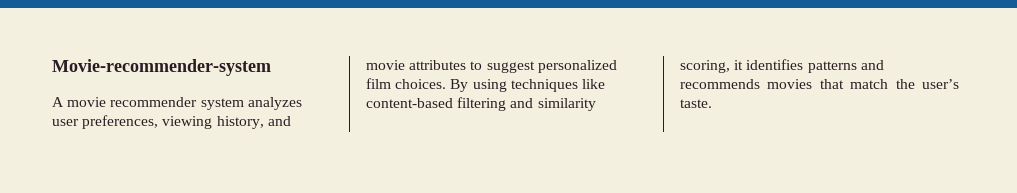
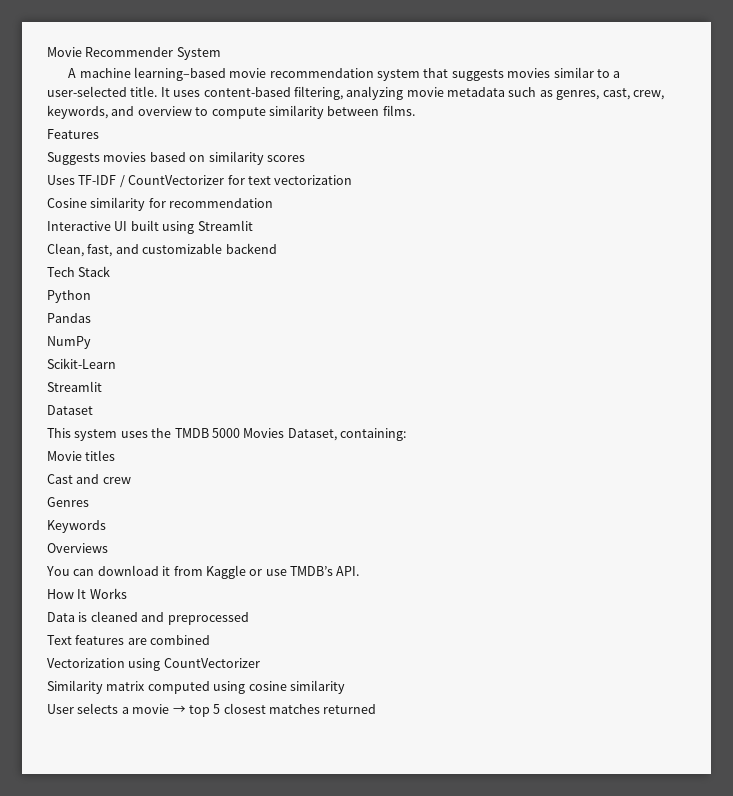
[52,59,271,76] [52,97,302,110] [52,115,291,129] [366,60,617,73] [366,78,605,92] [366,97,596,111] [680,59,884,73] [680,79,959,89] [680,99,712,108] Movie-recommender-system // A movie recommender system analyzes user preferences, viewing history, and movie attributes to suggest personalized film choices. By using techniques like content-based filtering and similarity scoring, it identifies patterns and recommends movies that match the user’s taste. -> [47,47,221,60] [68,67,621,81] [47,86,664,100] [47,105,415,119] [47,129,99,139] [47,151,305,165] [47,175,353,188] [47,197,274,211] [47,220,253,234] [47,243,277,257] [47,266,111,277] [47,290,91,303] [47,313,91,323] [47,336,91,349] [47,358,116,369] [47,381,102,392] [47,405,93,415] [47,428,406,441] [47,450,116,461] [47,474,131,484] [47,497,89,507] [47,520,106,533] [47,543,108,553] [46,565,360,579] [47,588,127,599] [47,611,249,625] [47,635,211,645] [47,658,260,671] [47,680,345,694] [47,703,377,717] Movie Recommender System // A machine learning–based movie recommendation system that suggests movies similar to a user-selected title. It uses content-based filtering, analyzing movie metadata such as genres, cast, crew, keywords, and overview to compute similarity between films. // Features // Suggests movies based on similarity scores // Uses TF-IDF / CountVectorizer for text vectorization // Cosine similarity for recommendation // Interactive UI built using Streamlit // Clean, fast, and customizable backend // Tech Stack // Python // Pandas // NumPy // Scikit-Learn // Streamlit // Dataset // This system uses the TMDB 5000 Movies Dataset, containing: // Movie titles // Cast and crew // Genres // Keywords // Overviews // You can download it from Kaggle or use TMDB’s API. // How It Works // Data is cleaned and preprocessed // Text features are combined // Vectorization using CountVectorizer // Similarity matrix computed using cosine similarity // User selects a movie → top 5 closest matches returned

